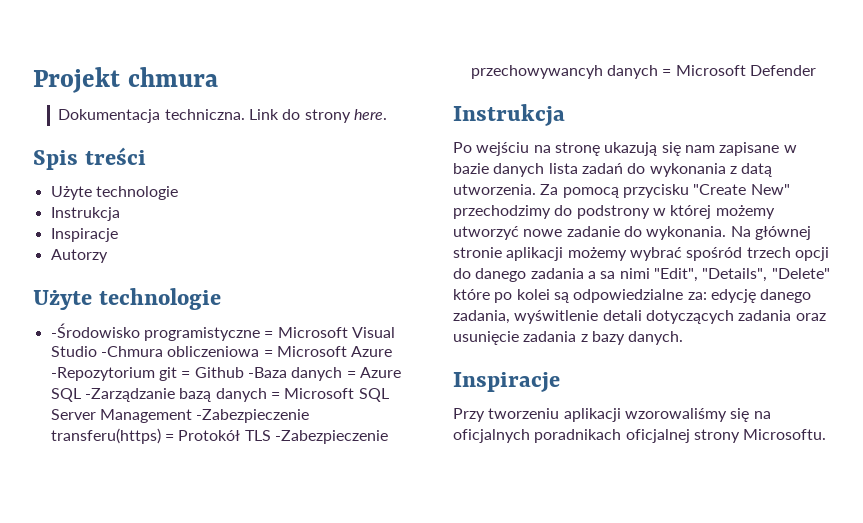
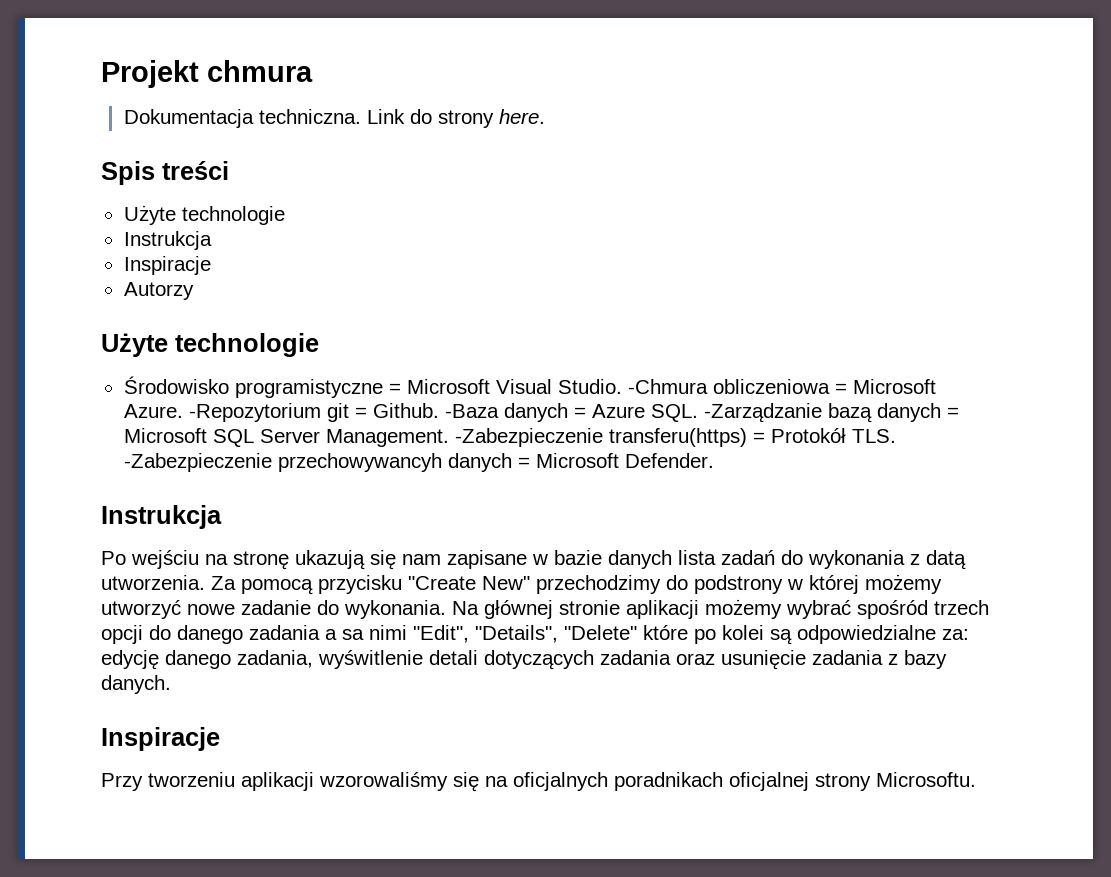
[50,323,140,338] -Środowisko -> [123,376,229,394] Środowisko
[50,346,97,357] Studio -> [557,379,622,394] Studio.
[351,346,393,357] Azure -> [123,404,183,418] Azure.
[194,367,244,378] Github -> [372,403,439,418] Github.
[50,388,81,402] SQL -> [650,404,698,422] SQL.
[99,409,192,423] Management -> [325,429,449,447] Management.
[244,430,271,441] TLS -> [851,429,896,443] TLS.
[749,65,816,76] Defender -> [624,453,714,468] Defender.

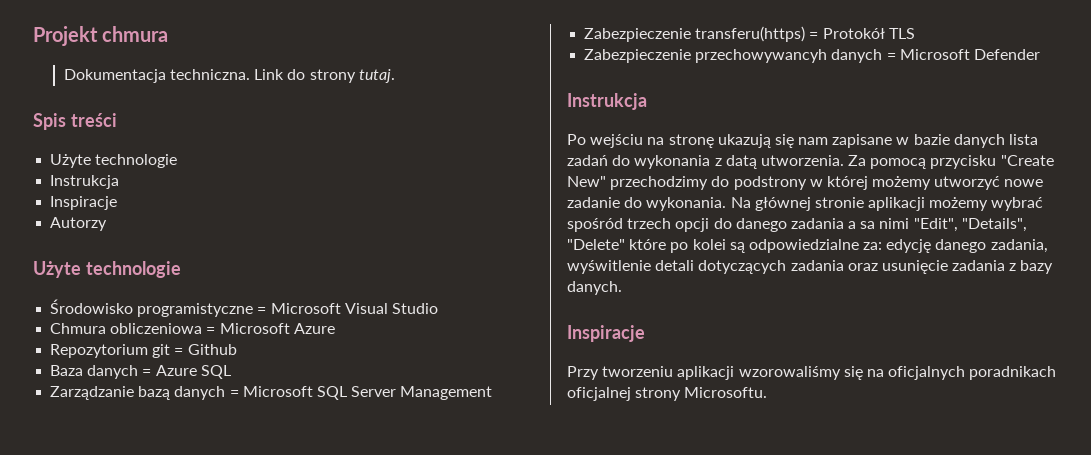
[498,109,545,124] here. -> [358,69,395,83] tutaj.
[557,379,708,394] Studio. -Chmura -> [391,303,438,314] [50,323,107,334] Studio // Chmura
[123,403,499,422] Azure. -Repozytorium git = Github. -Baza -> [293,323,335,334] [50,344,237,358] [50,365,84,376] Azure // Repozytorium git = Github // Baza
[650,403,822,423] SQL. -Zarządzanie -> [200,365,231,379] [50,386,135,400] SQL // Zarządzanie
[325,428,603,447] Management. -Zabezpieczenie -> [400,386,493,400] [584,28,692,42] Management // Zabezpieczenie
[851,429,896,443] [123,453,272,472] TLS. -Zabezpieczenie -> [888,28,915,39] [584,49,692,63] TLS // Zabezpieczenie
[624,453,714,468] Defender. -> [973,49,1040,60] Defender

